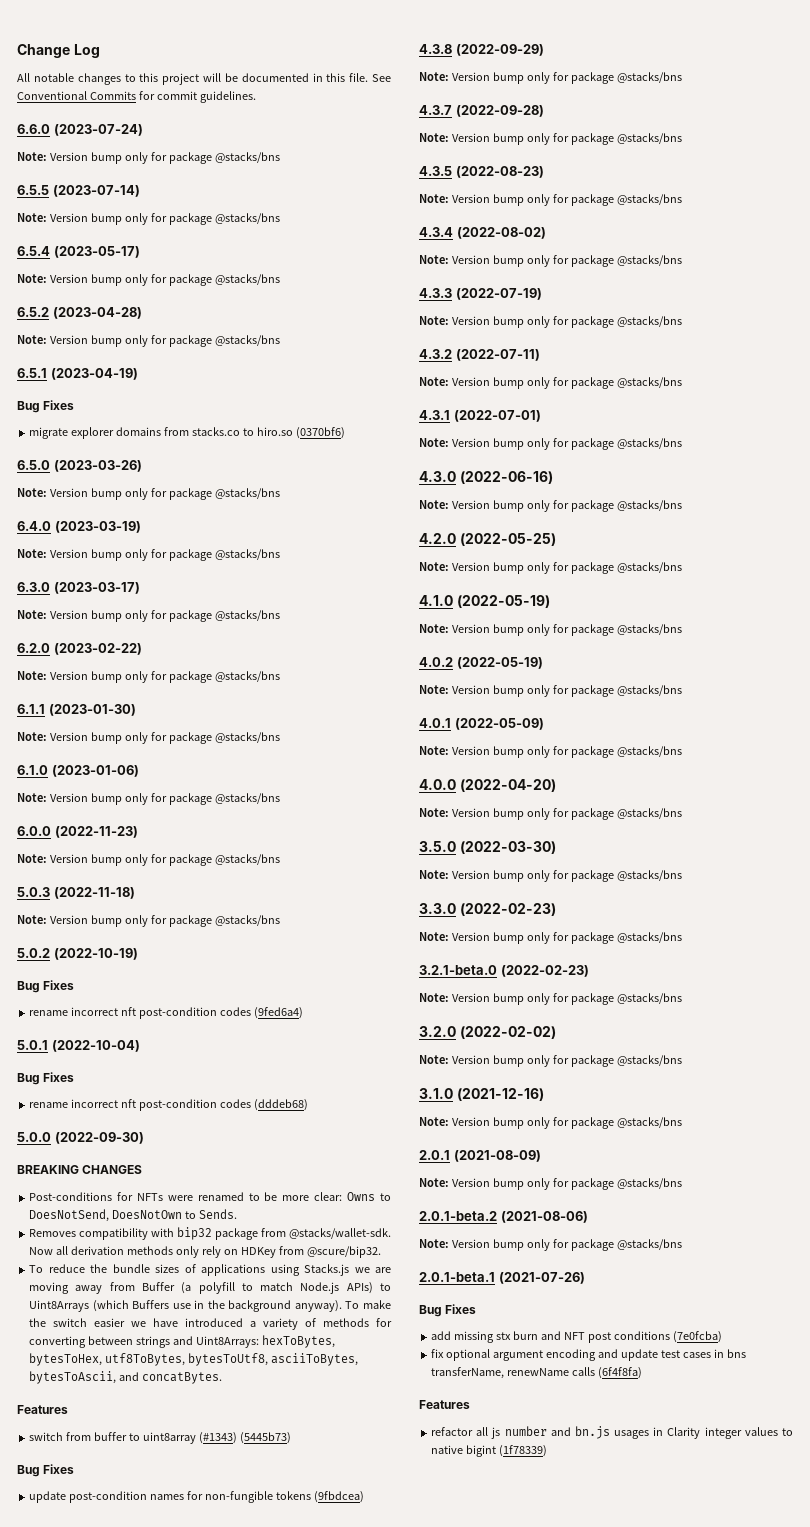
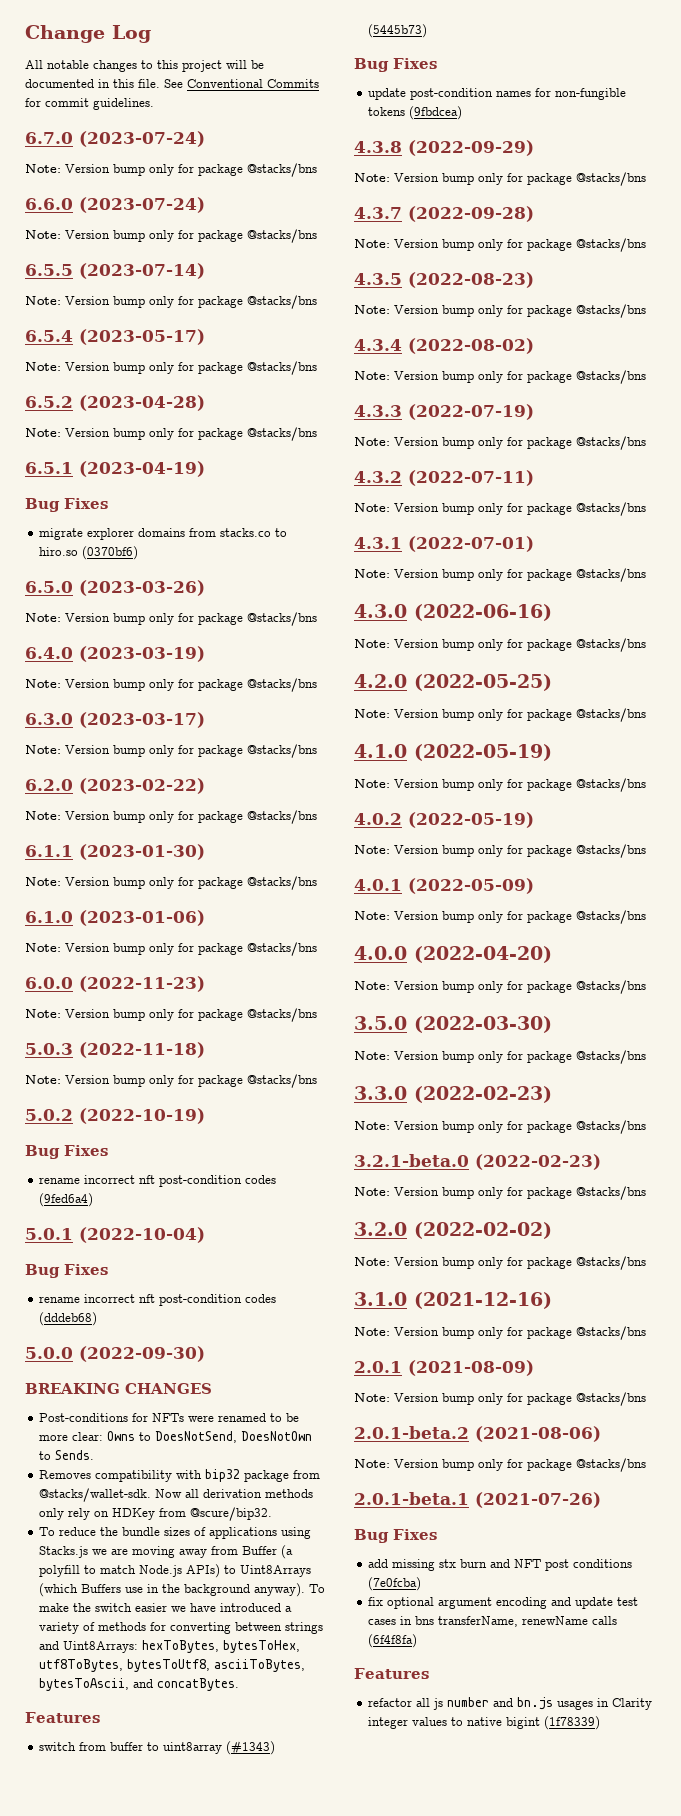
(256, 97) none -> [25,131,205,147] [25,163,317,177] // 6.7.0 (2023-07-24) // Note: Version bump only for package @stacks/bns

